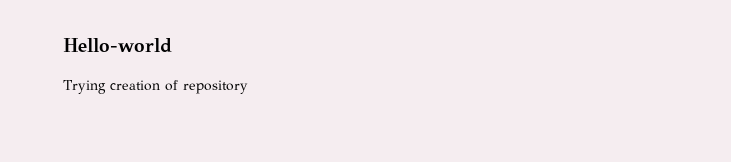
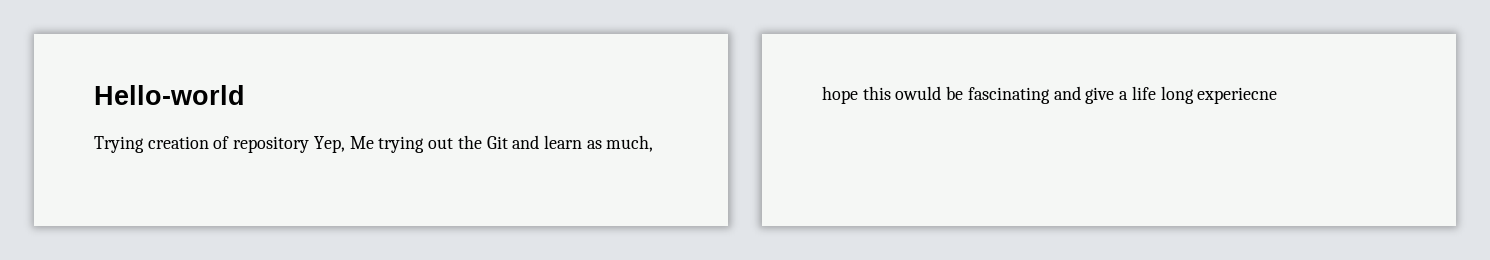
(248, 87) none -> [313,135,654,153] [822,86,1278,104] Yep, Me trying out the Git and learn as much, hope this owuld be fascinating and give a life long experiecne

